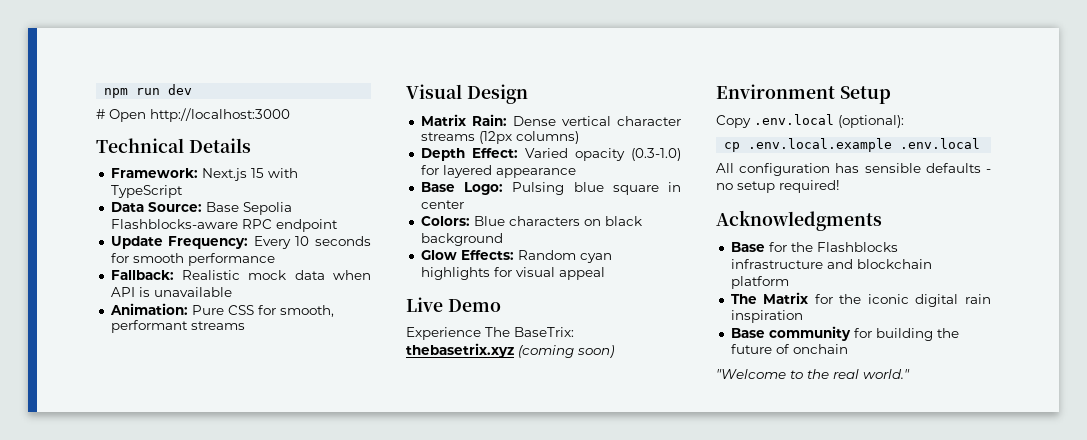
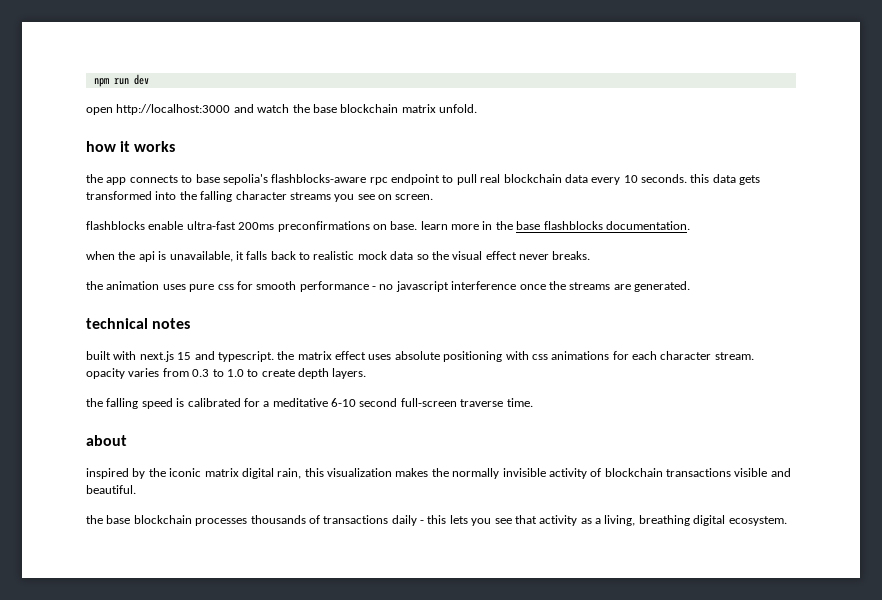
[96,109,146,122] # Open -> [86,107,113,115] open
[96,138,251,153] [110,168,298,181] [110,185,183,198] [110,202,292,215] [110,219,338,232] [110,236,371,249] [110,253,275,266] [110,270,371,280] [110,287,232,297] [109,303,334,317] [110,320,245,333] [406,84,528,104] [420,114,681,126] [420,131,579,144] [420,148,681,161] [420,165,576,178] [420,182,681,195] [420,200,464,209] [420,216,642,226] [420,233,503,246] [420,250,612,263] [420,267,605,280] [406,297,501,312] [406,327,574,340] [406,343,614,358] [716,84,891,104] [716,114,904,128] [724,138,981,152] [716,163,991,176] [716,180,840,193] [716,210,882,231] [730,242,898,252] [730,259,932,269] [730,276,789,289] [730,292,991,307] [730,310,803,323] [730,326,959,341] [730,344,848,354] [716,369,910,379] // Technical Details // Framework: Next.js 15 with TypeScript // Data Source: Base Sepolia Flashblocks-aware RPC endpoint // Update Frequency: Every 10 seconds for smooth performance // Fallback: Realistic mock data when API is unavailable // Animation: Pure CSS for smooth, performant streams // Visual Design // Matrix Rain: Dense vertical character streams (12px columns) // Depth Effect: Varied opacity (0.3-1.0) for layered appearance // Base Logo: Pulsing blue square in center // Colors: Blue characters on black background // Glow Effects: Random cyan highlights for visual appeal // Live Demo // Experience The BaseTrix: thebasetrix.xyz (coming soon) // Environment Setup // Copy .env.local (optional): // cp .env.local.example .env.local // All configuration has sensible defaults - no setup required! // Acknowledgments // Base for the Flashblocks infrastructure and blockchain platform // The Matrix for the iconic digital rain inspiration // Base community for building the future of onchain // "Welcome to the real world." -> [233,104,477,113] [86,141,176,152] [86,174,761,185] [86,191,434,202] [86,221,690,232] [86,251,591,262] [86,281,690,292] [86,318,191,329] [86,351,754,362] [86,368,367,379] [86,398,533,409] [86,435,127,446] [86,468,791,479] [86,485,136,494] [86,515,787,526] and watch the base blockchain matrix unfold. // how it works // the app connects to base sepolia's flashblocks-aware rpc endpoint to pull real blockchain data every 10 seconds. this data gets transformed into the falling character streams you see on screen. // flashblocks enable ultra-fast 200ms preconfirmations on base. learn more in the base flashblocks documentation. // when the api is unavailable, it falls back to realistic mock data so the visual effect never breaks. // the animation uses pure css for smooth performance - no javascript interference once the streams are generated. // technical notes // built with next.js 15 and typescript. the matrix effect uses absolute positioning with css animations for each character stream. opacity varies from 0.3 to 1.0 to create depth layers. // the falling speed is calibrated for a meditative 6-10 second full-screen traverse time. // about // inspired by the iconic matrix digital rain, this visualization makes the normally invisible activity of blockchain transactions visible and beautiful. // the base blockchain processes thousands of transactions daily - this lets you see that activity as a living, breathing digital ecosystem.

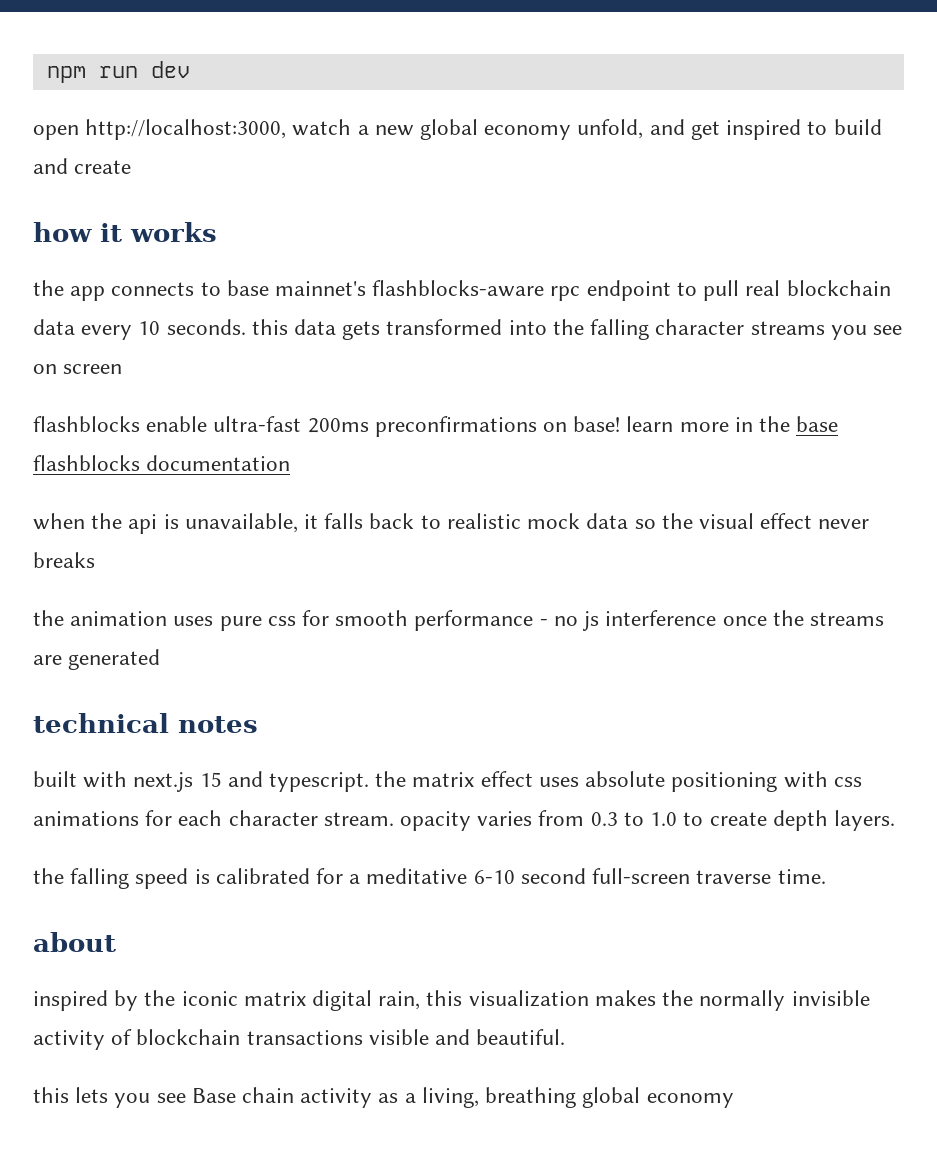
[116,104,477,115] http://localhost:3000 and watch the base blockchain matrix unfold. -> [85,119,882,140] [33,158,132,174] http://localhost:3000, watch a new global economy unfold, and get inspired to build and create
[222,174,268,185] sepolia's -> [275,281,367,296] mainnet's
[395,194,434,200] screen. -> [63,364,123,374] screen
[390,221,418,230] base. -> [573,416,621,432] base!
[605,221,690,230] documentation. -> [146,455,291,471] documentation
[552,251,591,260] breaks. -> [33,552,95,568] breaks
[395,281,449,292] javascript -> [583,611,600,631] js
[634,281,690,292] generated. -> [68,649,161,670] generated
[86,515,424,526] the base blockchain processes thousands of transactions daily - -> (566, 1037) none
[514,515,537,524] that -> [191,1087,295,1103] Base chain
[693,515,787,526] digital ecosystem. -> [582,1087,734,1108] global economy

